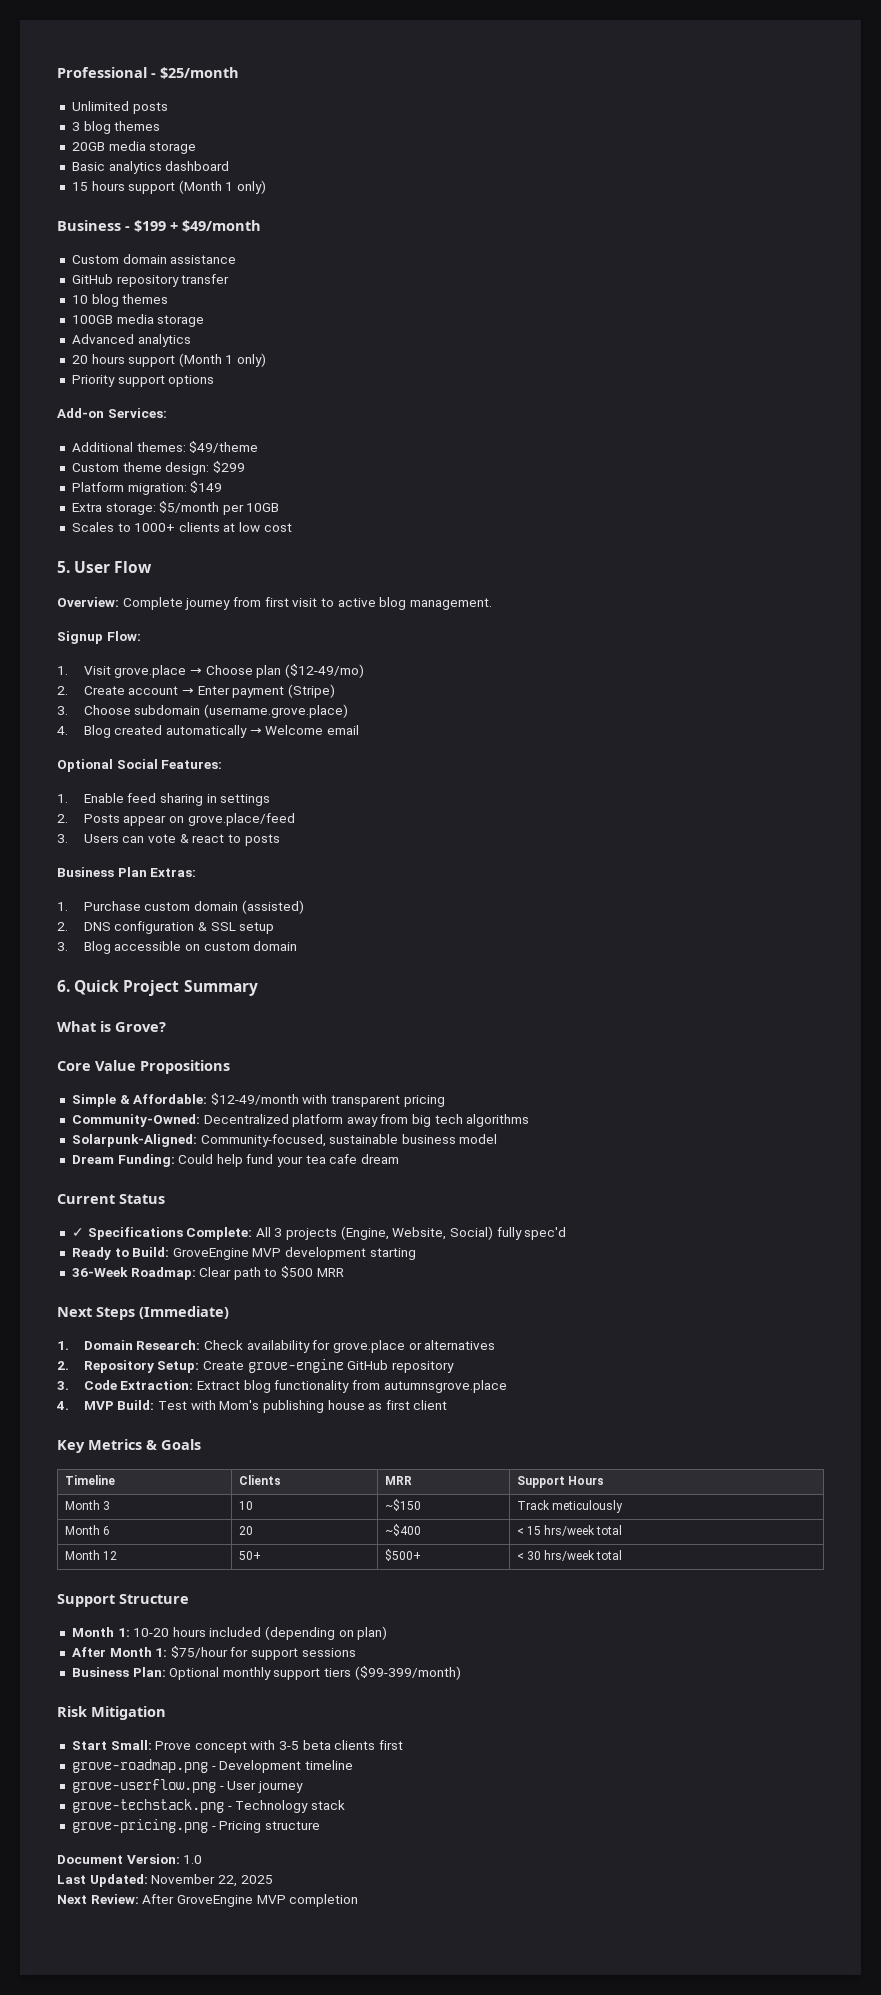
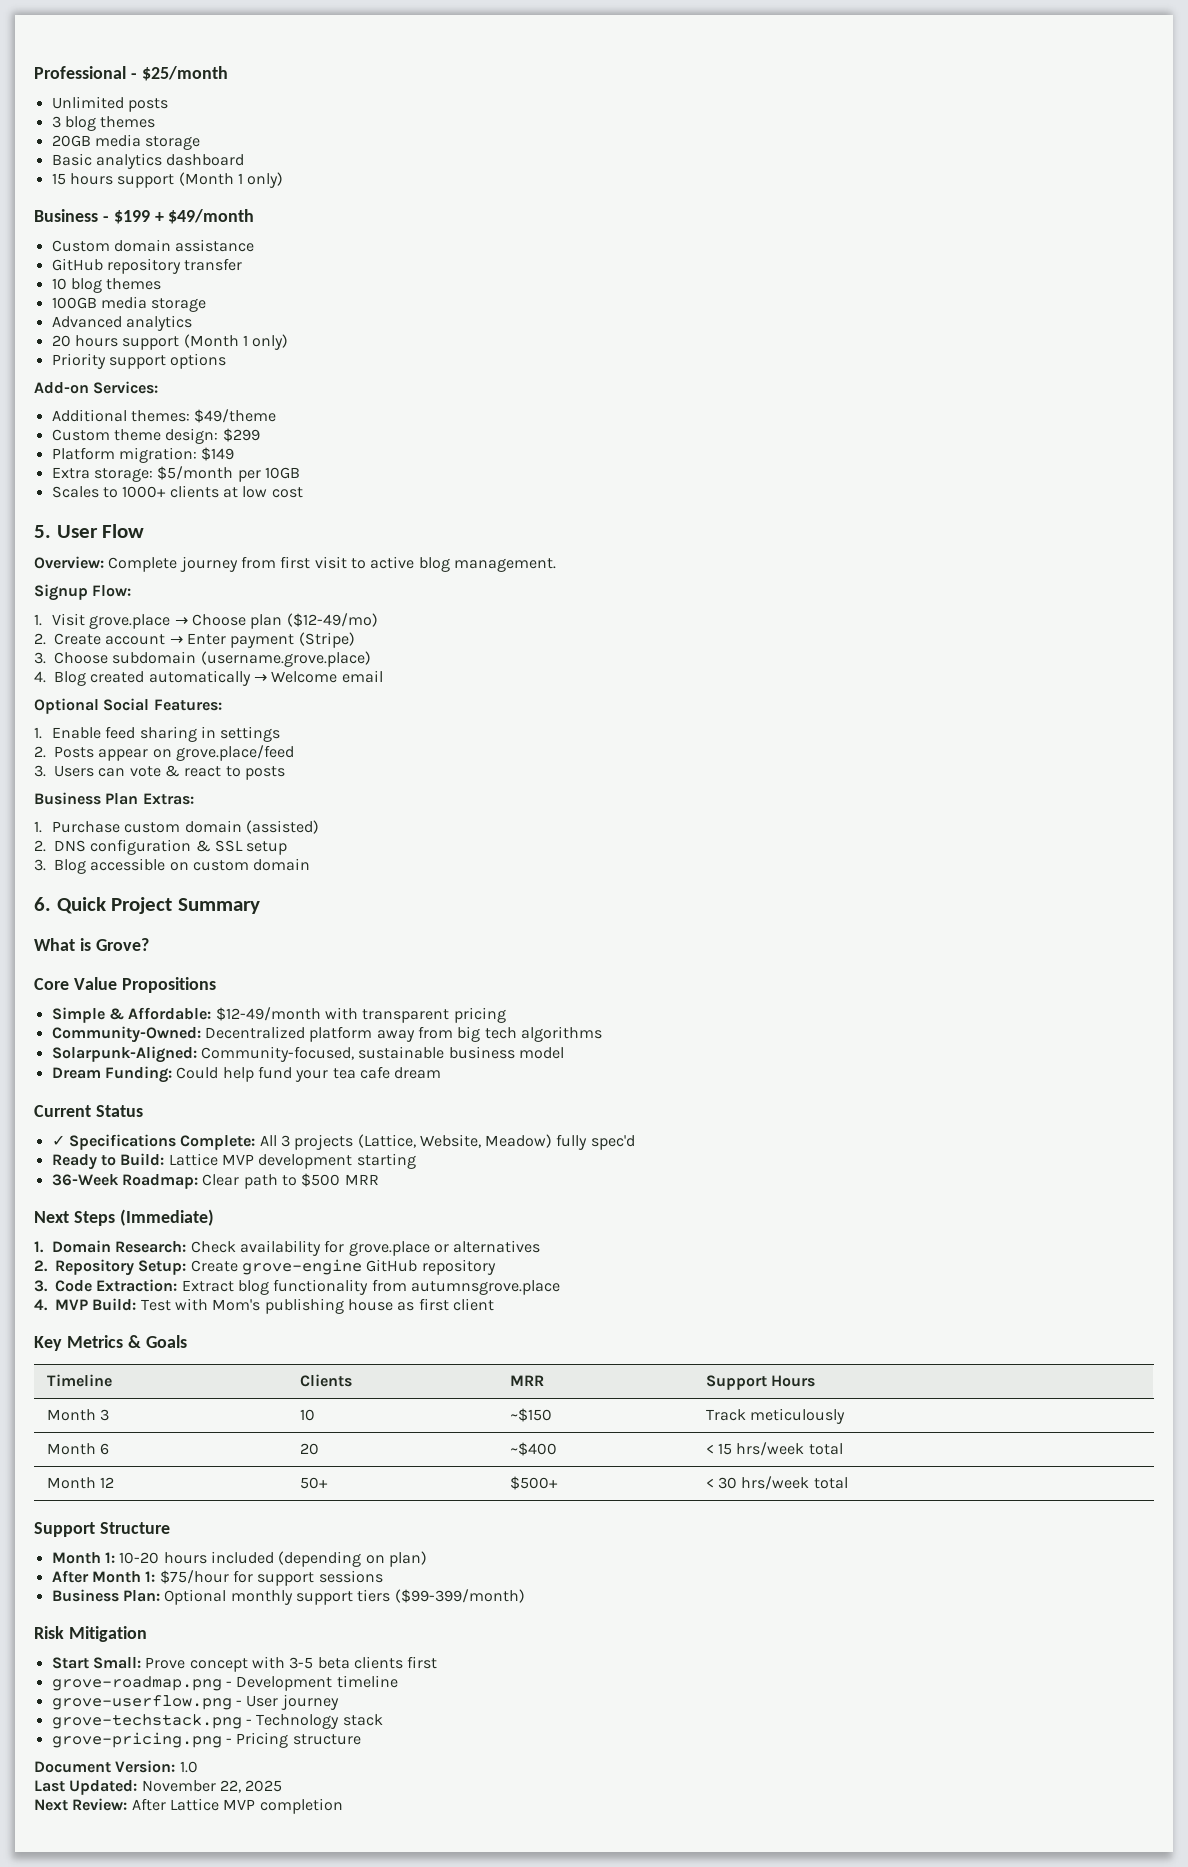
[340,1226,494,1240] (Engine, Website, Social) -> [357,1134,553,1148] (Lattice, Website, Meadow)
[172,1248,249,1260] GroveEngine -> [168,1153,218,1166] Lattice
[176,1895,253,1907] GroveEngine -> [169,1798,219,1811] Lattice

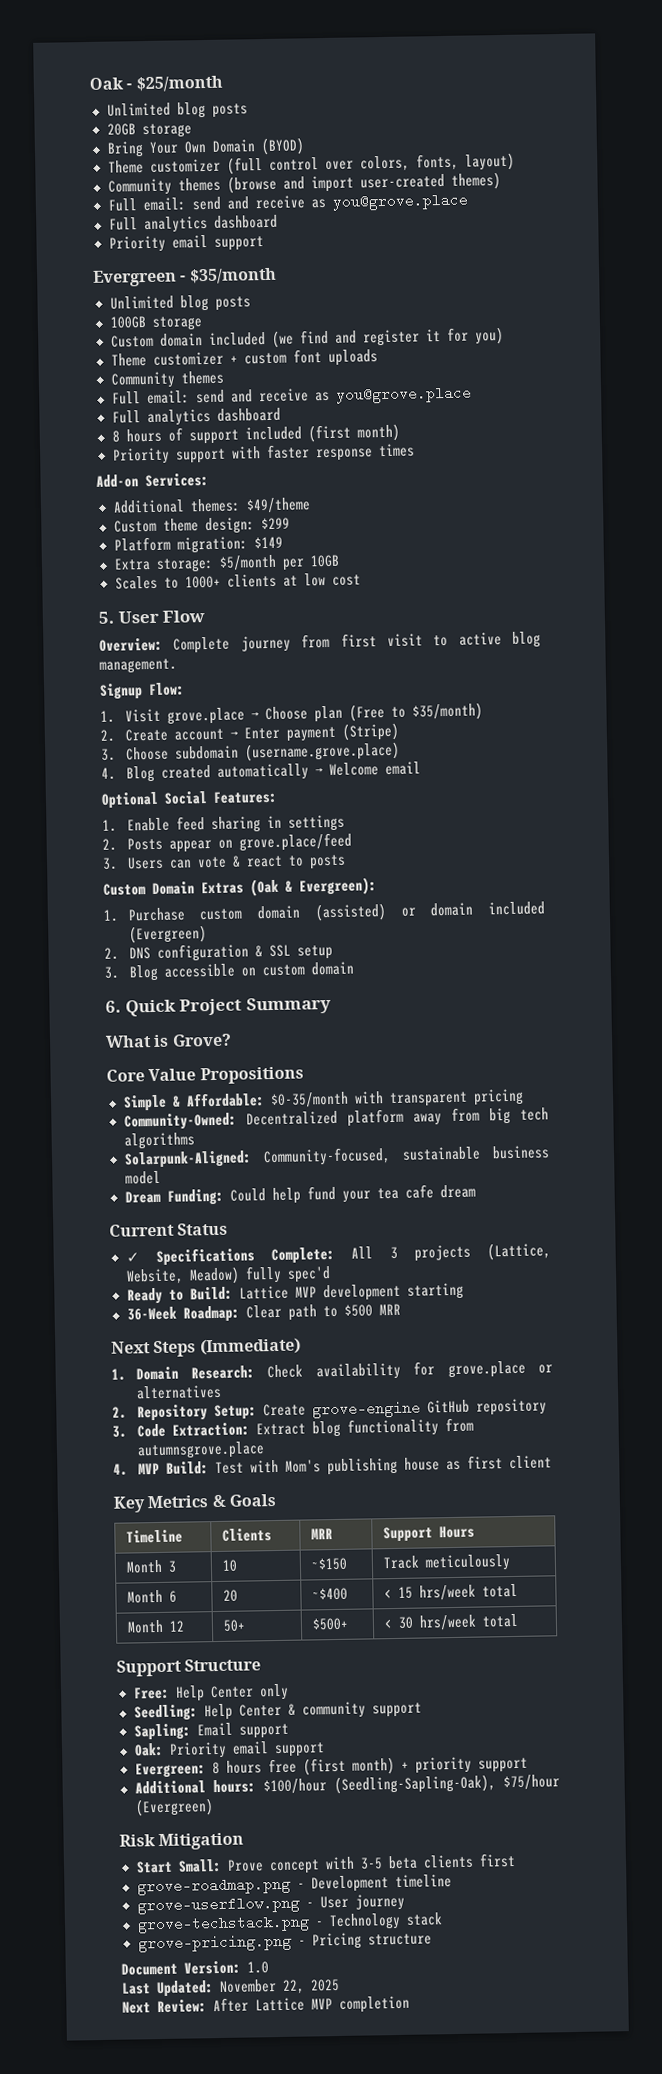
[34,66,126,79] Professional -> [89,77,124,90] Oak
[127,98,168,112] [51,116,156,131] posts // 3 blog themes -> [176,101,248,119] blog posts
[94,134,201,150] [51,153,245,169] [51,172,284,188] [34,209,255,224] [51,239,255,252] [51,258,243,274] [51,278,162,293] [51,296,207,312] [51,315,192,331] [51,334,289,350] [51,353,227,369] media storage // Basic analytics dashboard // 15 hours support (Month 1 only) // Business - $199 + $49/month // Custom domain assistance // GitHub repository transfer // 10 blog themes // 100GB media storage // Advanced analytics // 20 hours support (Month 1 only) // Priority support options -> [141,123,192,139] [106,137,305,158] [107,152,515,175] [107,172,501,196] [107,192,468,212] [108,214,278,234] [108,234,264,253] [92,267,277,287] [109,294,251,312] [109,316,203,331] [110,326,504,348] [110,349,378,367] [110,370,224,389] [111,385,472,405] [111,407,281,427] [111,423,400,445] [112,443,415,465] storage // Bring Your Own Domain (BYOD) // Theme customizer (full control over colors, fonts, layout) // Community themes (browse and import user-created themes) // Full email: send and receive as you@grove.place // Full analytics dashboard // Priority email support // Evergreen - $35/month // Unlimited blog posts // 100GB storage // Custom domain included (we find and register it for you) // Theme customizer + custom font uploads // Community themes // Full email: send and receive as you@grove.place // Full analytics dashboard // 8 hours of support included (first month) // Priority support with faster response times
[286,613,378,627] ($12-49/mo) -> [348,702,483,722] (Free to $35/month)
[34,792,194,805] Business Plan Extras: -> [103,877,377,897] Custom Domain Extras (Oak & Evergreen):
(320, 827) none -> [400,901,545,917] [128,925,207,944] or domain included (Evergreen)
[215,1007,321,1021] $12-49/month -> [269,1091,349,1109] $0-35/month
[51,1551,427,1567] [51,1570,383,1586] [51,1589,525,1605] Month 1: 10-20 hours included (depending on plan) // After Month 1: $75/hour for support sessions // Business Plan: Optional monthly support tiers ($99-399/month) -> [132,1683,289,1702] [133,1701,422,1722] [133,1722,289,1741] [133,1741,325,1759] [134,1756,528,1779] [134,1774,560,1795] [134,1798,214,1817] Free: Help Center only // Seedling: Help Center & community support // Sapling: Email support // Oak: Priority email support // Evergreen: 8 hours free (first month) + priority support // Additional hours: $100/hour (Seedling-Sapling-Oak), $75/hour (Evergreen)

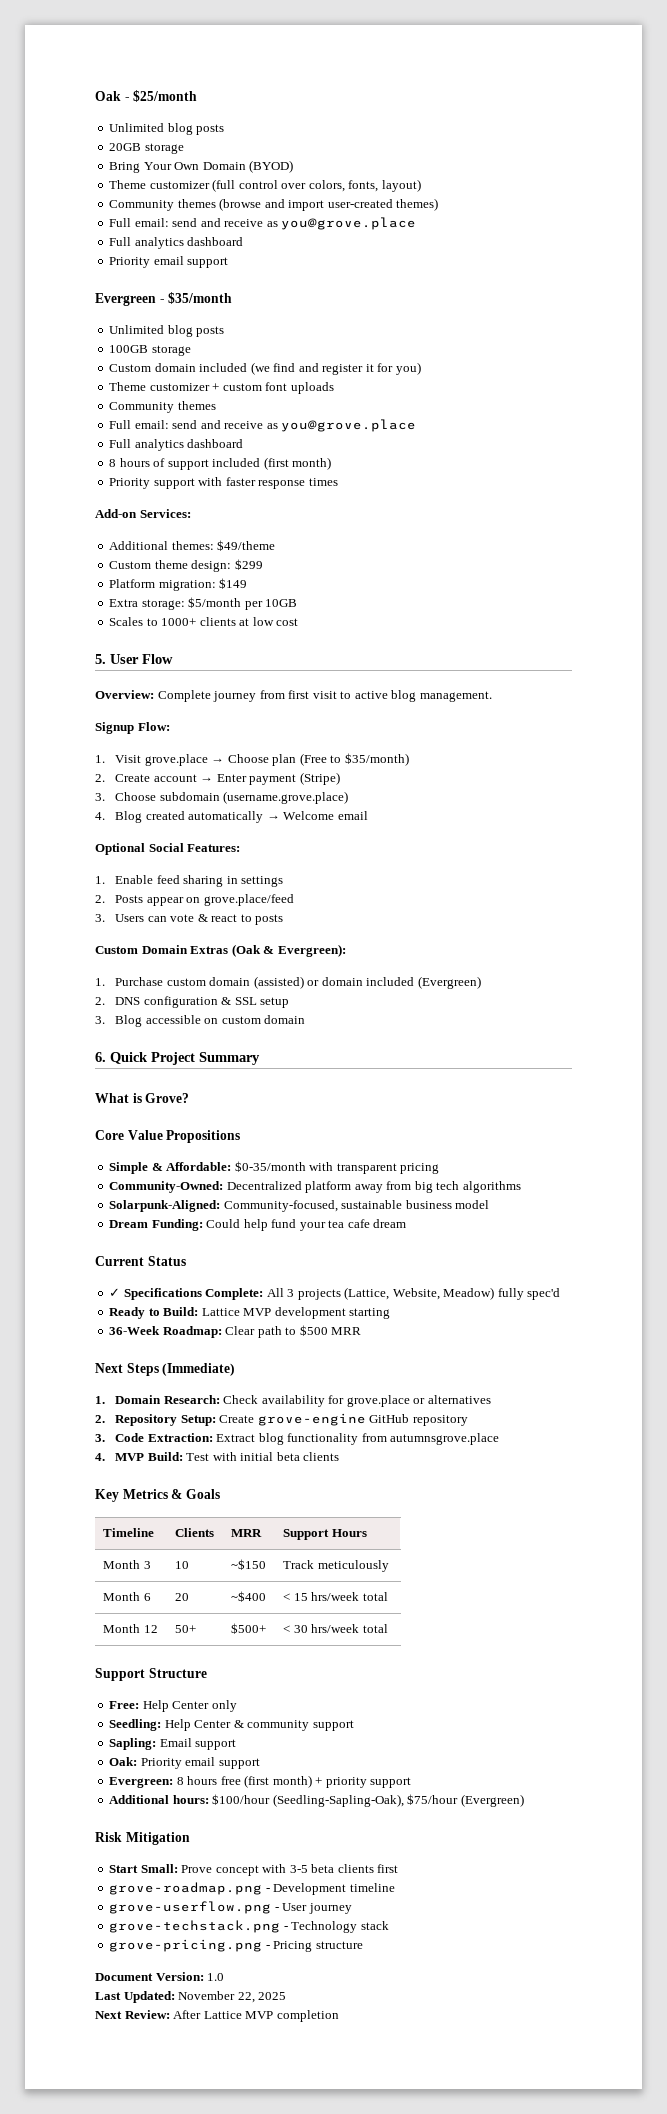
[284,1455,552,1476] Mom's publishing house as first client -> [240,1452,340,1461] initial beta clients

